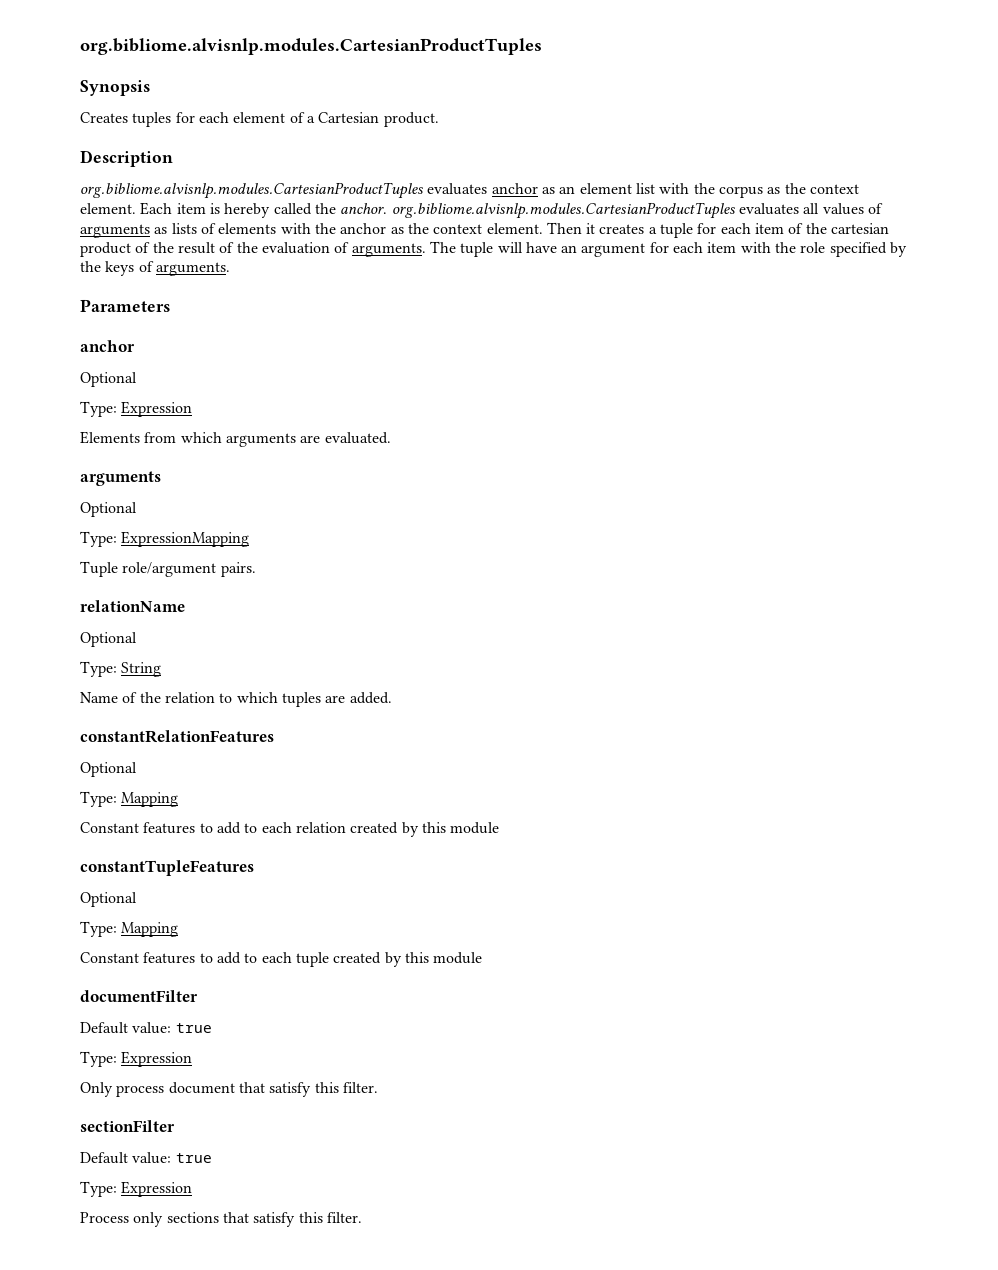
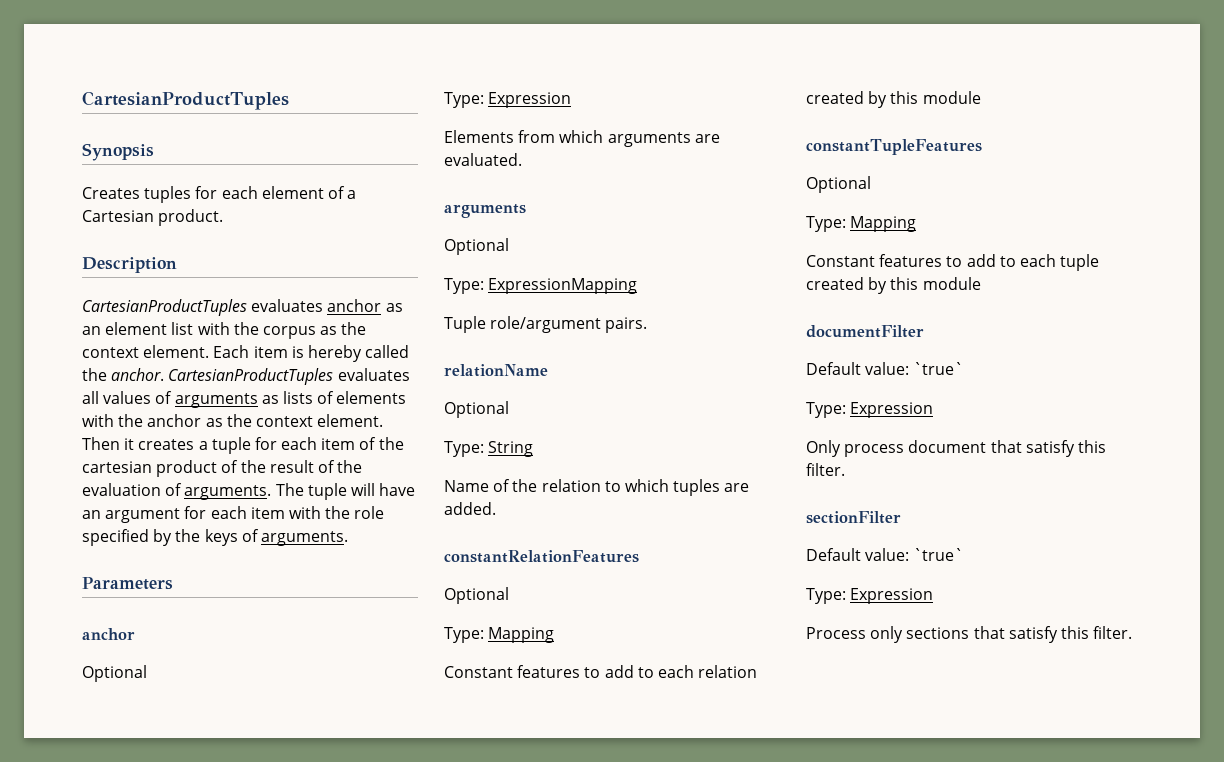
[80,38,542,55] org.bibliome.alvisnlp.modules.CartesianProductTuples -> [82,91,289,110] CartesianProductTuples
[80,182,424,199] org.bibliome.alvisnlp.modules.CartesianProductTuples -> [82,299,247,316] CartesianProductTuples
[391,202,736,219] org.bibliome.alvisnlp.modules.CartesianProductTuples -> [168,368,334,385] CartesianProductTuples
[175,1023,212,1033] true -> [913,362,964,375] `true`
[175,1153,212,1163] true -> [913,548,964,561] `true`

